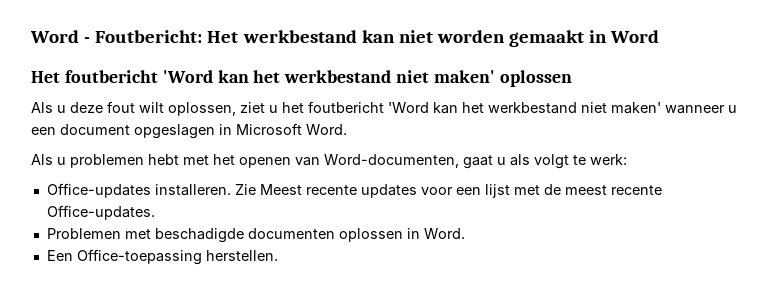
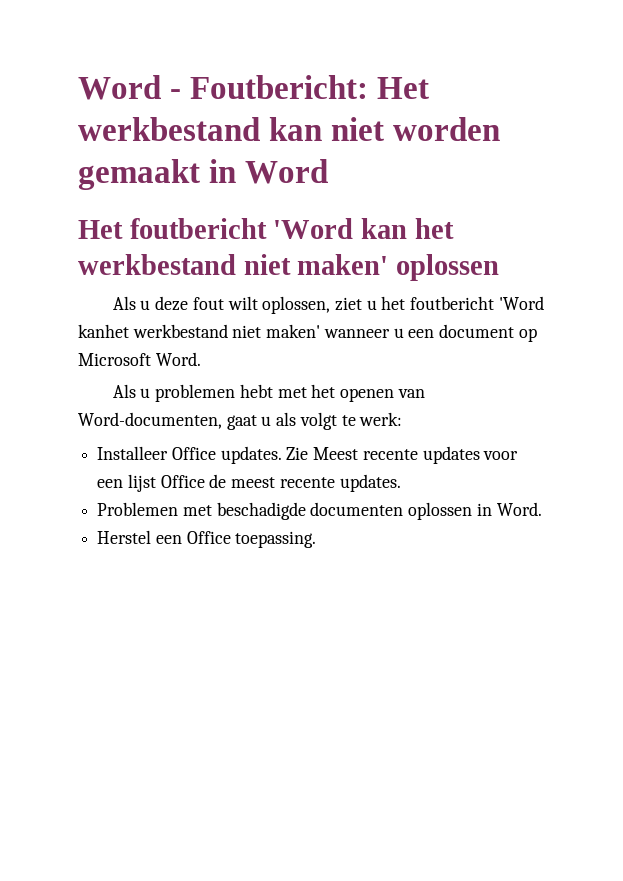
[433,102,484,114] kan het -> [78,324,129,338] kanhet
[134,124,232,139] opgeslagen in -> [518,328,537,342] op
[46,183,231,198] Office-updates installeren. -> [97,446,282,464] Installeer Office updates.
[513,185,540,195] met -> [160,475,205,488] Office
[46,205,155,220] Office-updates. -> [339,474,401,492] updates.
[46,249,278,265] Een Office-toepassing herstellen. -> [97,530,317,548] Herstel een Office toepassing.

